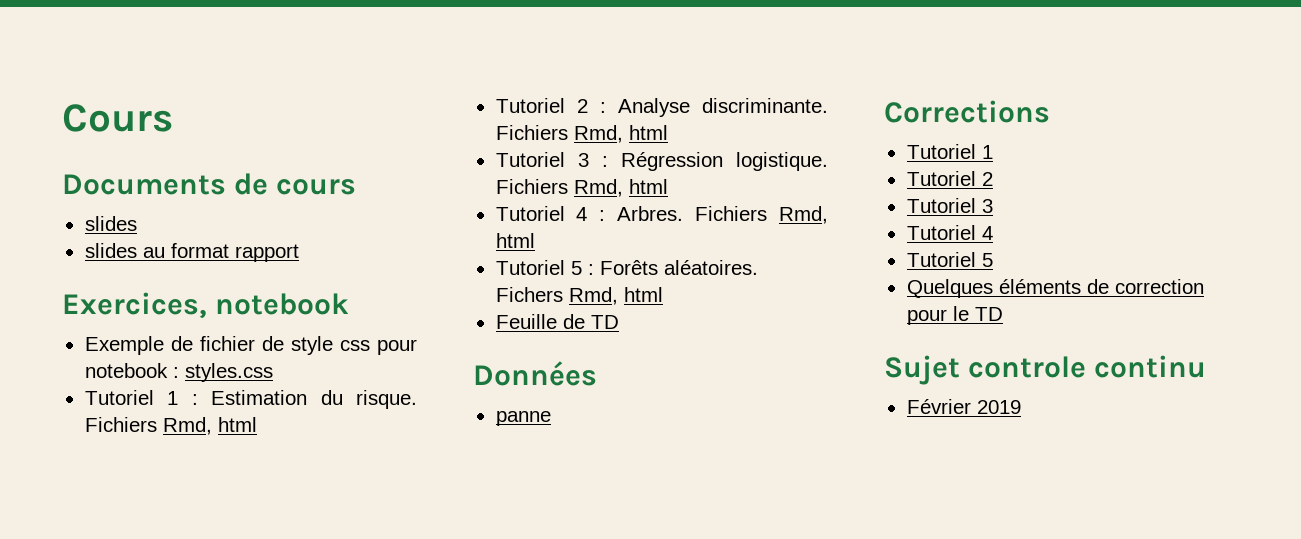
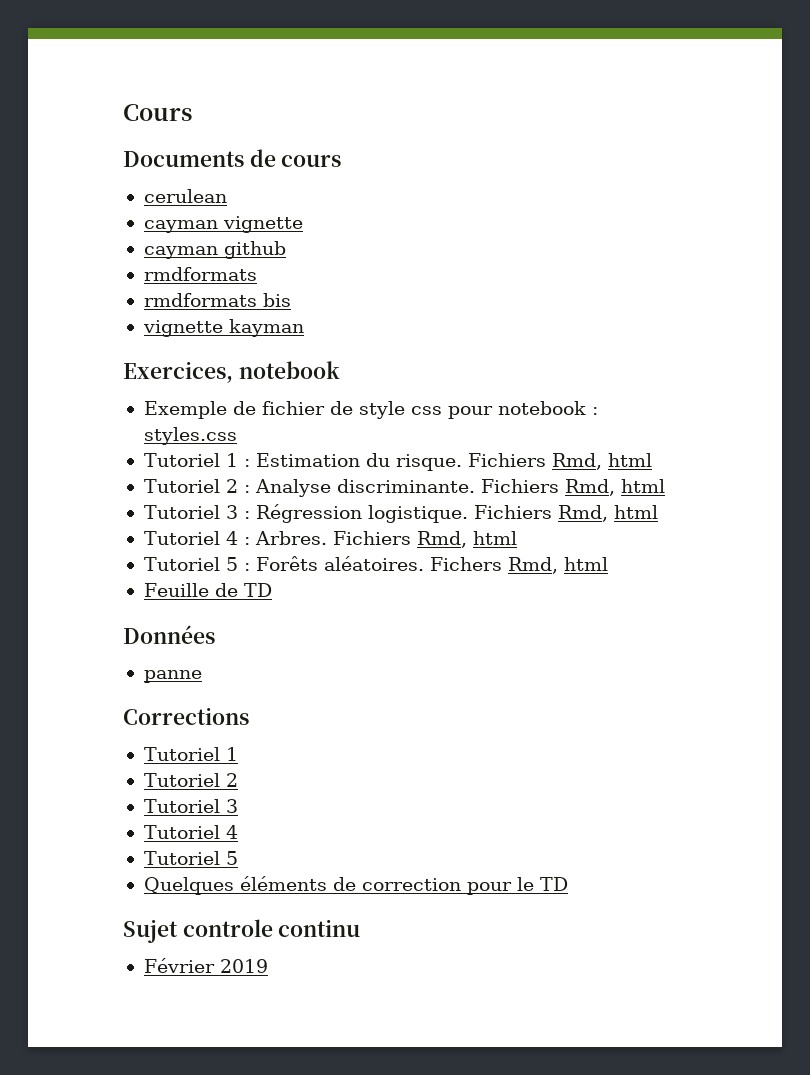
[84,216,137,231] [84,243,299,262] slides // slides au format rapport -> [143,189,227,203] [143,216,303,233] [143,241,286,259] [143,267,257,281] [143,293,291,307] [142,319,304,337] cerulean // cayman vignette // cayman github // rmdformats // rmdformats bis // vignette kayman

